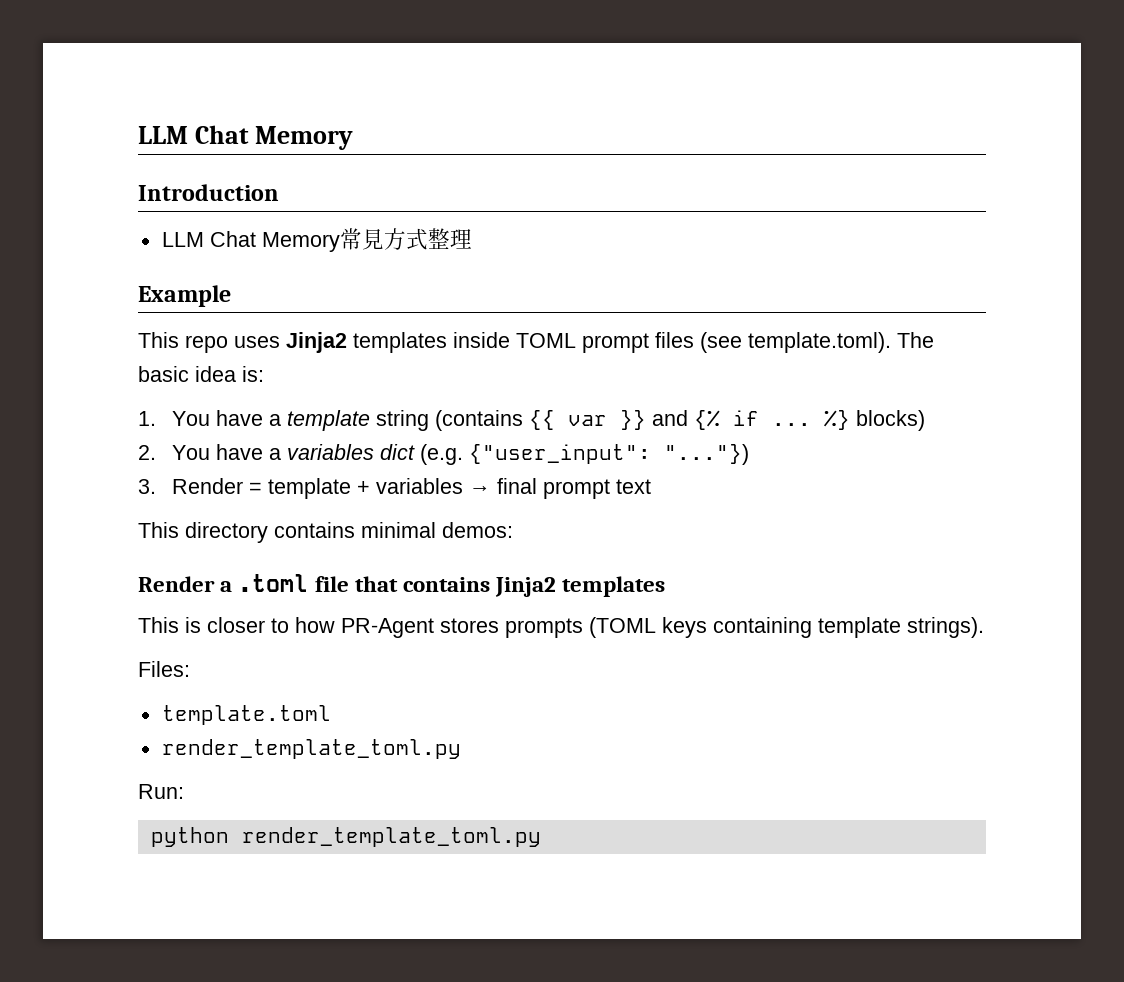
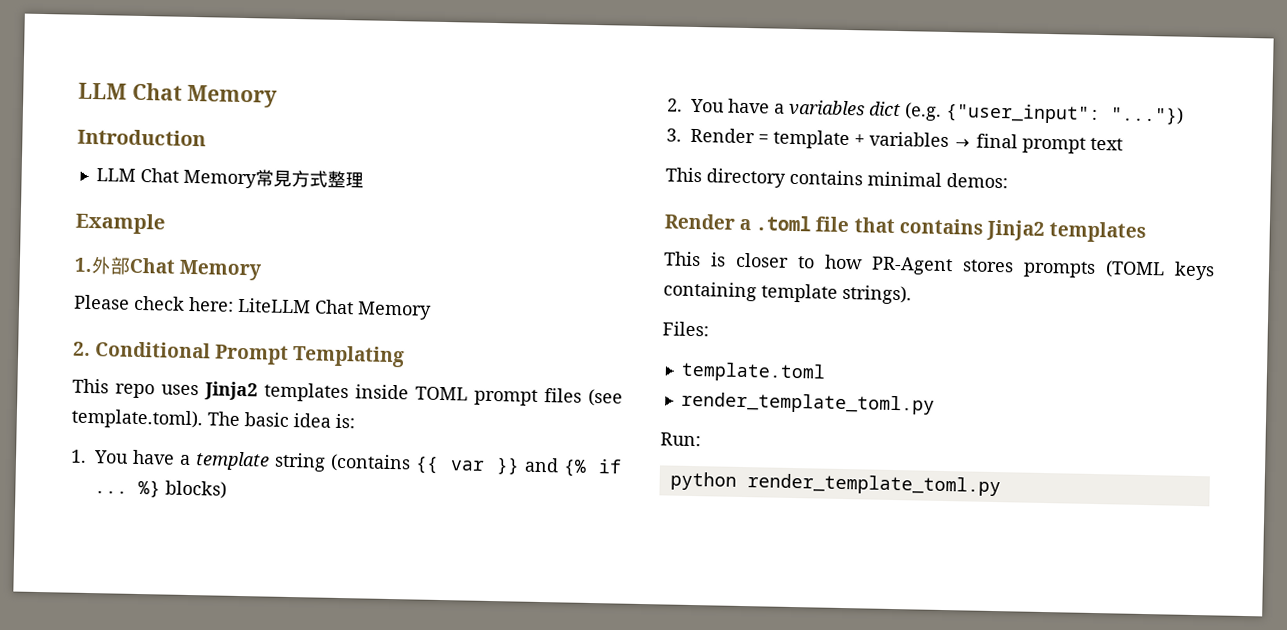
(231, 296) none -> [74,256,262,281] [74,294,432,320] [73,341,406,368] // 1.外部Chat Memory // Please check here: LiteLLM Chat Memory // 2. Conditional Prompt Templating

